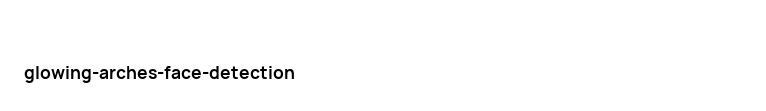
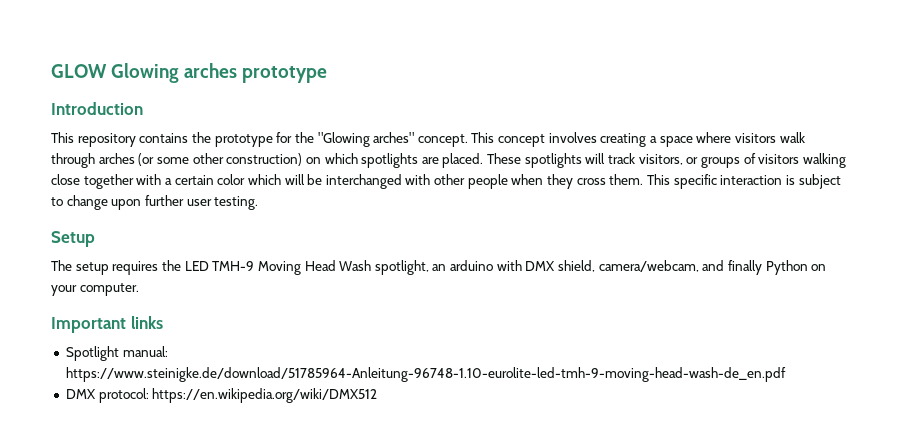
[24,66,295,83] glowing-arches-face-detection -> [51,63,328,83] [51,102,143,115] [51,132,805,147] [51,153,846,168] [51,174,841,189] [51,195,259,210] [51,231,95,247] [51,260,827,275] [51,283,139,296] [51,316,163,333] [65,346,168,361] [65,367,786,382] [65,388,378,403] GLOW Glowing arches prototype // Introduction // This repository contains the prototype for the "Glowing arches" concept. This concept involves creating a space where visitors walk through arches (or some other construction) on which spotlights are placed. These spotlights will track visitors, or groups of visitors walking close together with a certain color which will be interchanged with other people when they cross them. This specific interaction is subject to change upon further user testing. // Setup // The setup requires the LED TMH-9 Moving Head Wash spotlight, an arduino with DMX shield, camera/webcam, and finally Python on your computer. // Important links // Spotlight manual: https://www.steinigke.de/download/51785964-Anleitung-96748-1.10-eurolite-led-tmh-9-moving-head-wash-de_en.pdf // DMX protocol: https://en.wikipedia.org/wiki/DMX512

